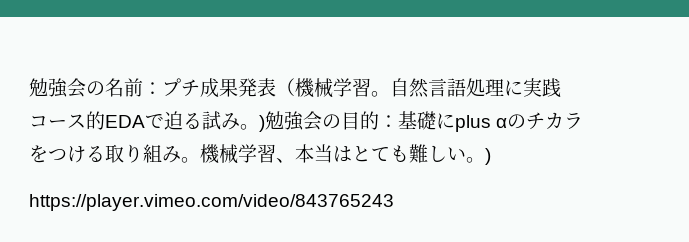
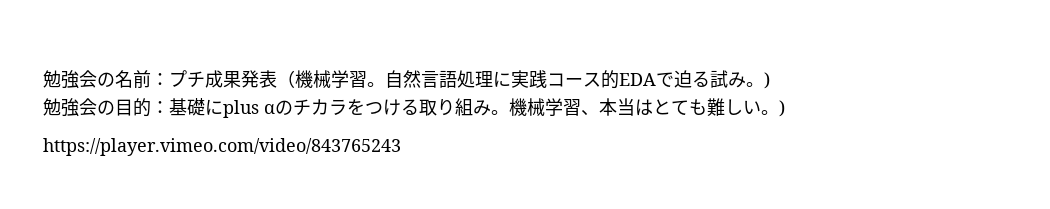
(265, 123) none -> (770, 80) //

